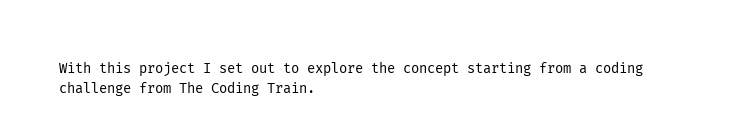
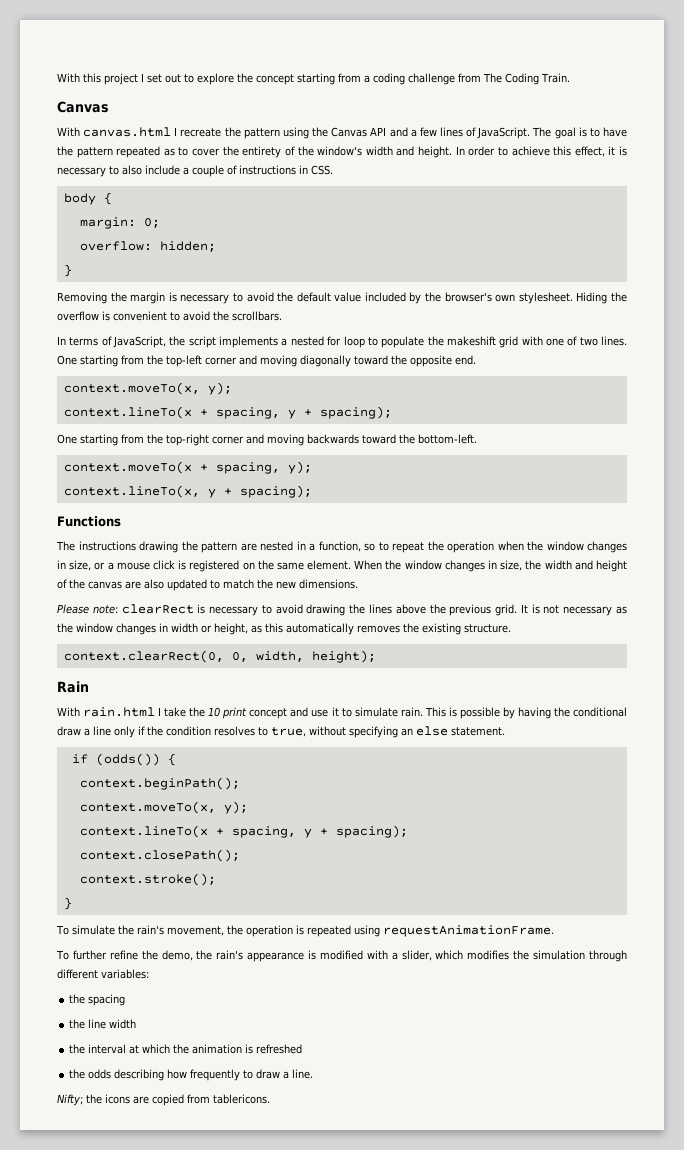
(315, 88) none -> [57,101,109,113] [57,127,627,139] [57,146,627,158] [57,165,333,177] [63,192,112,205] [79,217,160,229] [79,241,216,252] [63,264,72,277] [57,292,627,304] [57,311,282,321] [57,336,628,348] [57,355,476,367] [63,382,232,395] [63,406,392,419] [57,434,477,446] [63,461,312,474] [63,485,312,498] [57,516,121,527] [56,541,627,553] [57,560,628,572] [57,579,358,591] [57,604,627,616] [57,623,511,635] [63,650,376,663] [57,681,89,693] [57,707,628,719] [57,726,505,738] [71,753,176,766] [79,777,240,790] [79,801,248,814] [79,825,408,838] [79,849,240,862] [79,873,216,886] [63,897,72,910] [56,925,554,937] [56,950,628,962] [57,969,149,979] [69,994,126,1006] [69,1019,137,1029] [69,1044,303,1054] [69,1069,314,1081] [57,1094,270,1106] // Canvas // With canvas.html I recreate the pattern using the Canvas API and a few lines of JavaScript. The goal is to have the pattern repeated as to cover the entirety of the window's width and height. In order to achieve this effect, it is necessary to also include a couple of instructions in CSS. // body { // margin: 0; // overflow: hidden; // } // Removing the margin is necessary to avoid the default value included by the browser's own stylesheet. Hiding the overflow is convenient to avoid the scrollbars. // In terms of JavaScript, the script implements a nested for loop to populate the makeshift grid with one of two lines. One starting from the top-left corner and moving diagonally toward the opposite end. // context.moveTo(x, y); // context.lineTo(x + spacing, y + spacing); // One starting from the top-right corner and moving backwards toward the bottom-left. // context.moveTo(x + spacing, y); // context.lineTo(x, y + spacing); // Functions // The instructions drawing the pattern are nested in a function, so to repeat the operation when the window changes in size, or a mouse click is registered on the same element. When the window changes in size, the width and height of the canvas are also updated to match the new dimensions. // Please note: clearRect is necessary to avoid drawing the lines above the previous grid. It is not necessary as the window changes in width or height, as this automatically removes the existing structure. // context.clearRect(0, 0, width, height); // Rain // With rain.html I take the 10 print concept and use it to simulate rain. This is possible by having the conditional draw a line only if the condition resolves to true, without specifying an else statement. // if (odds()) { // context.beginPath(); // context.moveTo(x, y); // context.lineTo(x + spacing, y + spacing); // context.closePath(); // context.stroke(); // } // To simulate the rain's movement, the operation is repeated using requestAnimationFrame. // To further refine the demo, the rain's appearance is modified with a slider, which modifies the simulation through different variables: // the spacing // the line width // the interval at which the animation is refreshed // the odds describing how frequently to draw a line. // Nifty; the icons are copied from tablericons.

